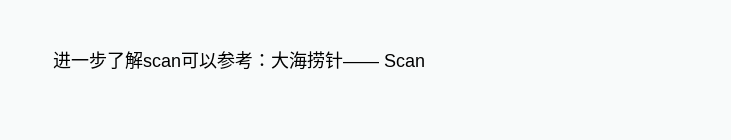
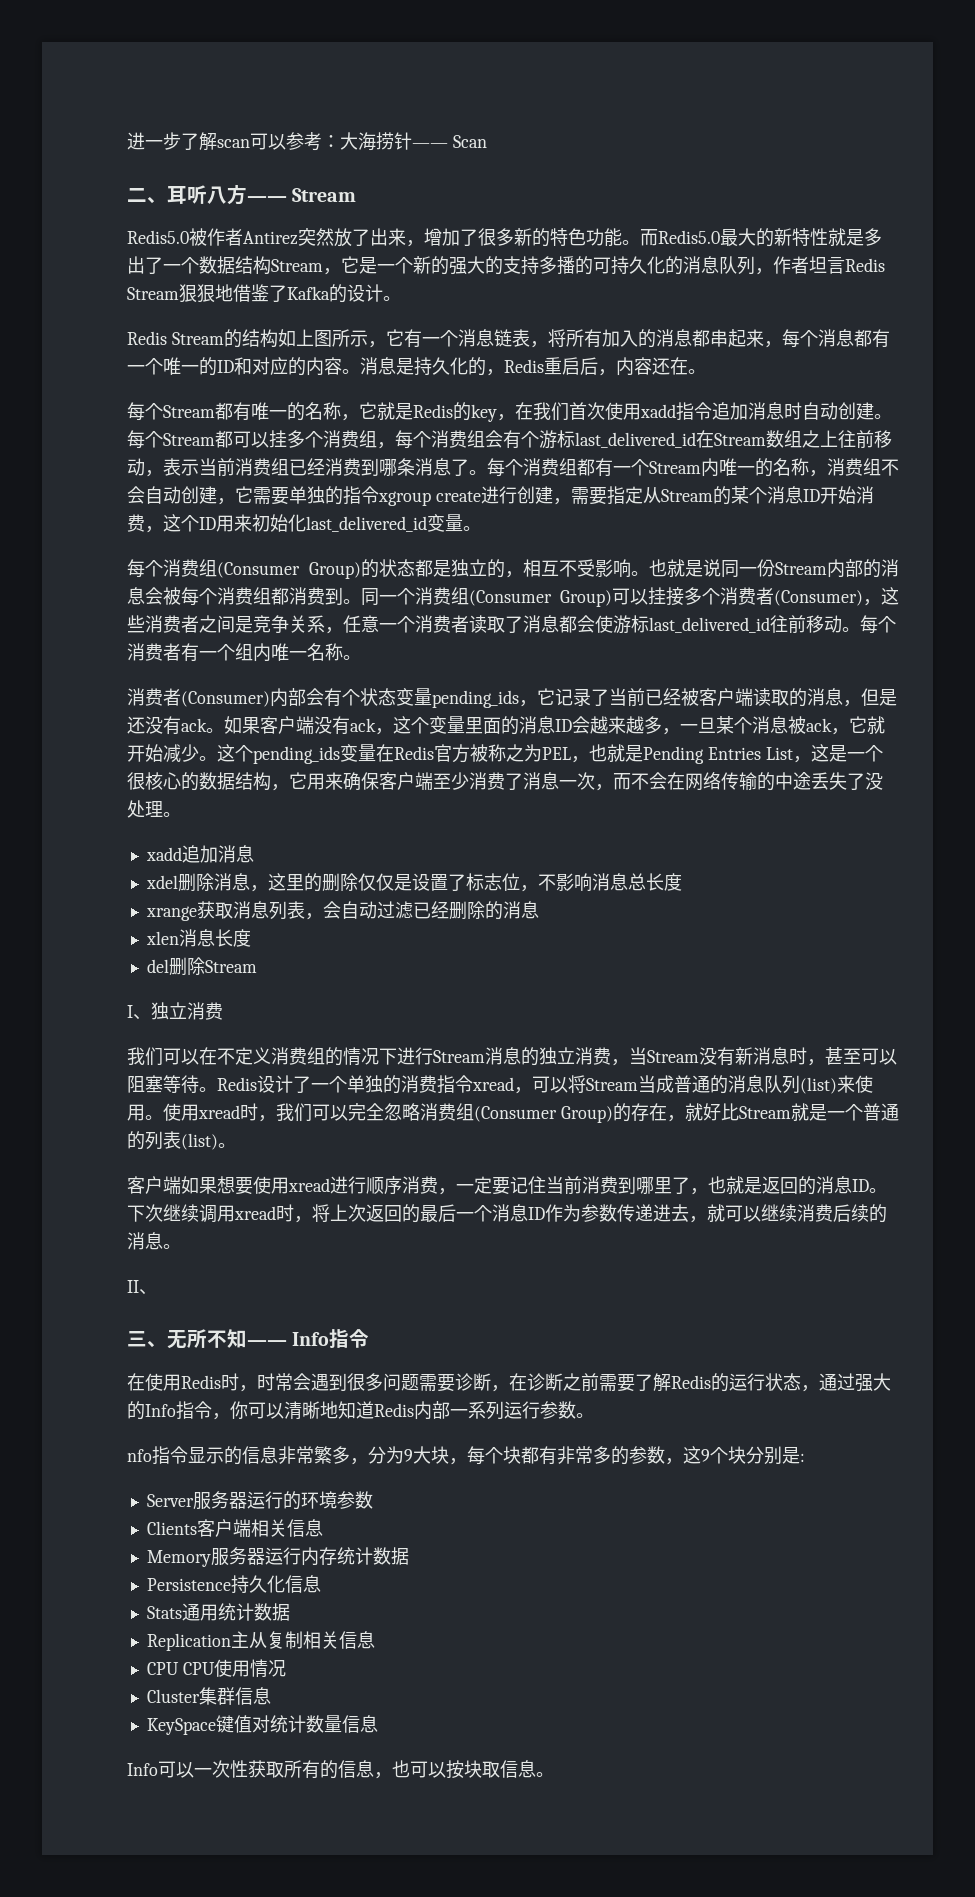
(425, 60) none -> [127,184,357,205] [127,228,882,247] [127,256,885,275] [127,284,401,303] [127,329,890,348] [127,357,706,376] [127,402,892,422] [127,430,892,449] [127,458,899,477] [127,486,874,506] [127,514,481,533] [127,559,899,579] [127,587,899,607] [127,615,896,634] [127,643,361,662] [127,688,897,708] [127,716,885,735] [127,744,883,764] [127,772,883,791] [127,800,181,818] [145,845,254,863] [145,873,682,892] [145,901,539,921] [145,929,251,947] [146,957,257,976] [127,1002,223,1020] [127,1047,897,1066] [127,1075,873,1094] [127,1103,899,1123] [127,1131,236,1150] [127,1176,887,1195] [127,1204,887,1223] [127,1232,181,1250] [127,1280,157,1295] [127,1329,370,1349] [127,1373,891,1392] [127,1401,594,1420] [127,1446,805,1465] [146,1491,373,1510] [146,1519,323,1537] [146,1547,409,1567] [146,1575,321,1594] [146,1603,290,1621] [146,1631,375,1651] [146,1659,286,1678] [146,1687,271,1705] [146,1715,378,1735] [127,1760,554,1779] // 二、耳听八方—— Stream // Redis5.0被作者Antirez突然放了出来，增加了很多新的特色功能。而Redis5.0最大的新特性就是多出了一个数据结构Stream，它是一个新的强大的支持多播的可持久化的消息队列，作者坦言Redis Stream狠狠地借鉴了Kafka的设计。 // Redis Stream的结构如上图所示，它有一个消息链表，将所有加入的消息都串起来，每个消息都有一个唯一的ID和对应的内容。消息是持久化的，Redis重启后，内容还在。 // 每个Stream都有唯一的名称，它就是Redis的key，在我们首次使用xadd指令追加消息时自动创建。每个Stream都可以挂多个消费组，每个消费组会有个游标last_delivered_id在Stream数组之上往前移动，表示当前消费组已经消费到哪条消息了。每个消费组都有一个Stream内唯一的名称，消费组不会自动创建，它需要单独的指令xgroup create进行创建，需要指定从Stream的某个消息ID开始消费，这个ID用来初始化last_delivered_id变量。 // 每个消费组(Consumer Group)的状态都是独立的，相互不受影响。也就是说同一份Stream内部的消息会被每个消费组都消费到。同一个消费组(Consumer Group)可以挂接多个消费者(Consumer)，这些消费者之间是竞争关系，任意一个消费者读取了消息都会使游标last_delivered_id往前移动。每个消费者有一个组内唯一名称。 // 消费者(Consumer)内部会有个状态变量pending_ids，它记录了当前已经被客户端读取的消息，但是还没有ack。如果客户端没有ack，这个变量里面的消息ID会越来越多，一旦某个消息被ack，它就开始减少。这个pending_ids变量在Redis官方被称之为PEL，也就是Pending Entries List，这是一个很核心的数据结构，它用来确保客户端至少消费了消息一次，而不会在网络传输的中途丢失了没处理。 // xadd追加消息 // xdel删除消息，这里的删除仅仅是设置了标志位，不影响消息总长度 // xrange获取消息列表，会自动过滤已经删除的消息 // xlen消息长度 // del删除Stream // I、独立消费 // 我们可以在不定义消费组的情况下进行Stream消息的独立消费，当Stream没有新消息时，甚至可以阻塞等待。Redis设计了一个单独的消费指令xread，可以将Stream当成普通的消息队列(list)来使用。使用xread时，我们可以完全忽略消费组(Consumer Group)的存在，就好比Stream就是一个普通的列表(list)。 // 客户端如果想要使用xread进行顺序消费，一定要记住当前消费到哪里了，也就是返回的消息ID。下次继续调用xread时，将上次返回的最后一个消息ID作为参数传递进去，就可以继续消费后续的消息。 // II、 // 三、无所不知—— Info指令 // 在使用Redis时，时常会遇到很多问题需要诊断，在诊断之前需要了解Redis的运行状态，通过强大的Info指令，你可以清晰地知道Redis内部一系列运行参数。 // nfo指令显示的信息非常繁多，分为9大块，每个块都有非常多的参数，这9个块分别是: // Server服务器运行的环境参数 // Clients客户端相关信息 // Memory服务器运行内存统计数据 // Persistence持久化信息 // Stats通用统计数据 // Replication主从复制相关信息 // CPU CPU使用情况 // Cluster集群信息 // KeySpace键值对统计数量信息 // Info可以一次性获取所有的信息，也可以按块取信息。

